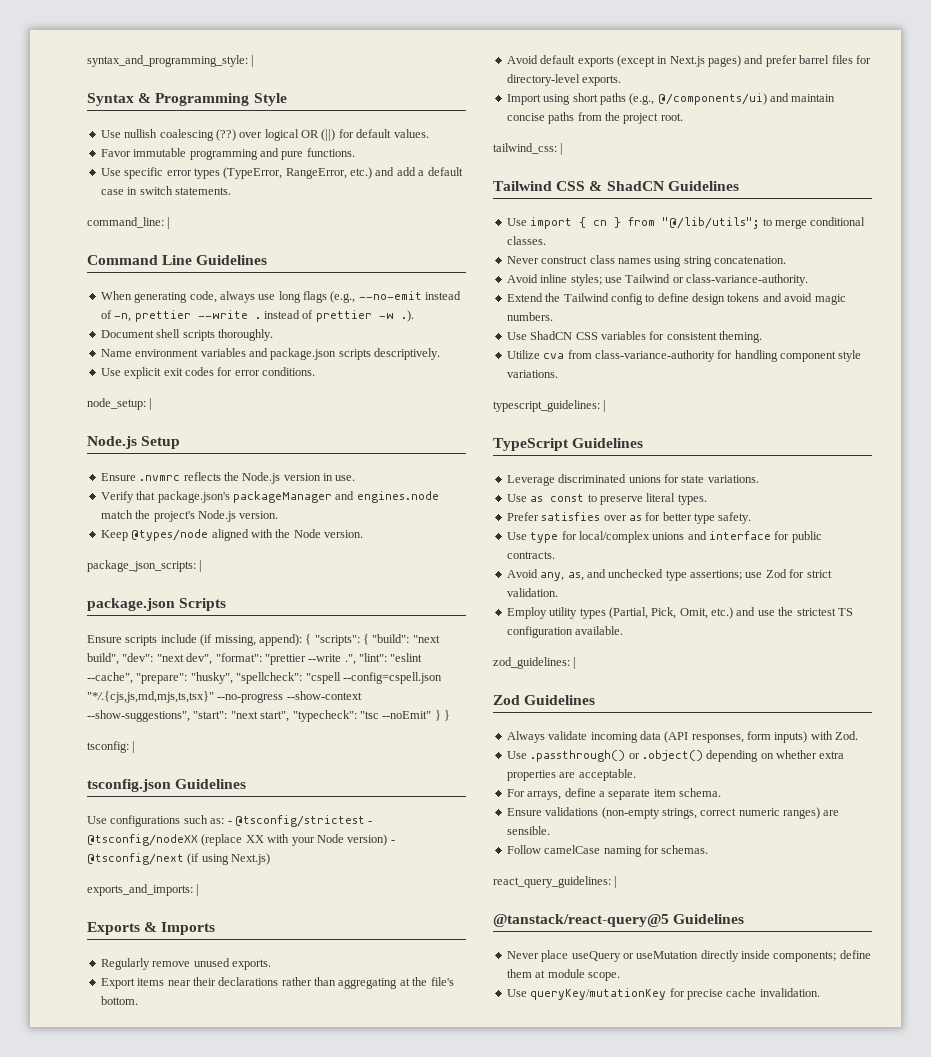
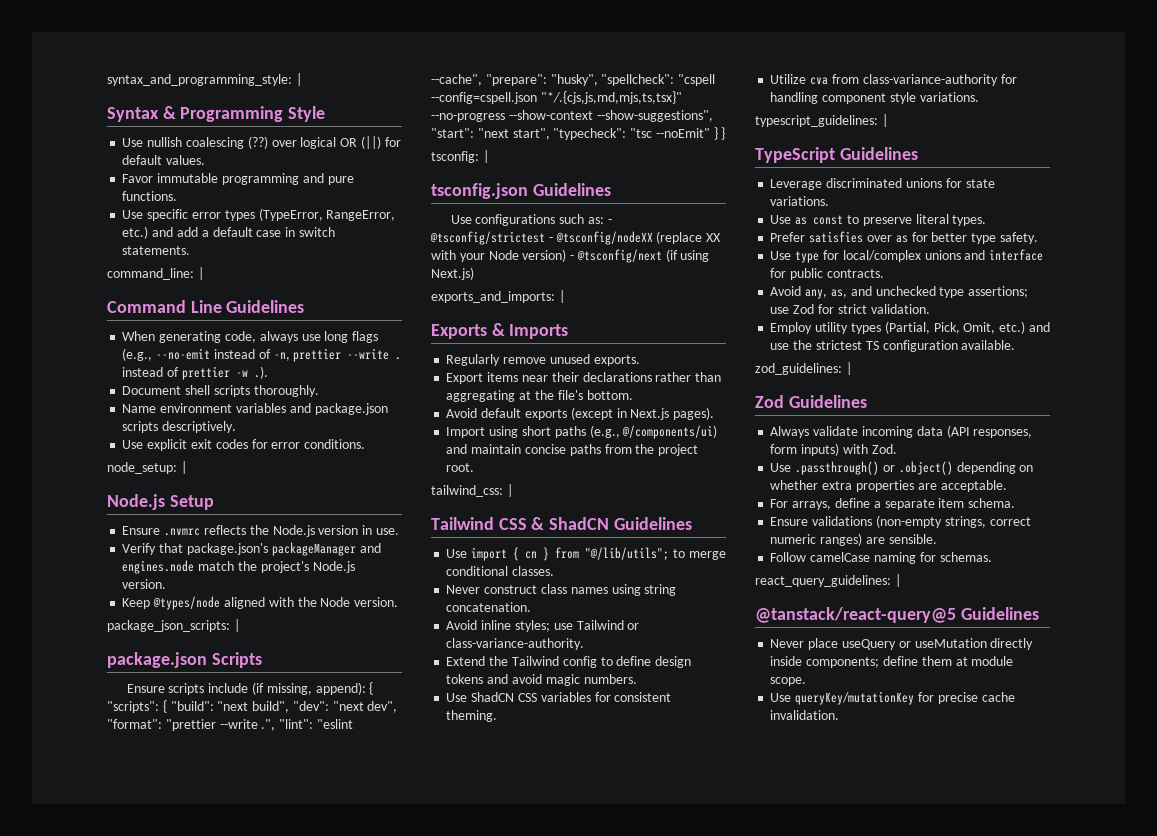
[708,55,871,67] [506,74,622,86] pages) and prefer barrel files for directory-level exports. -> [673,407,715,420] pages).

